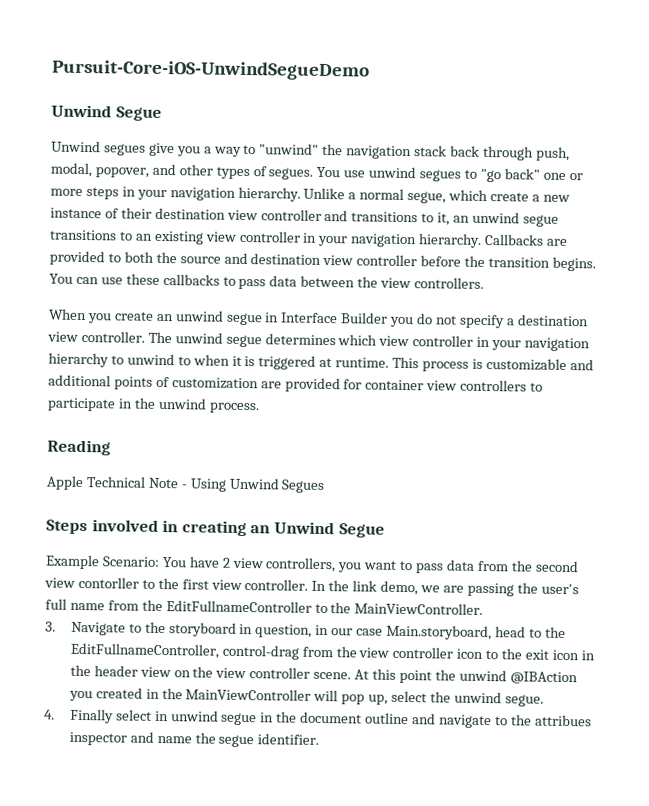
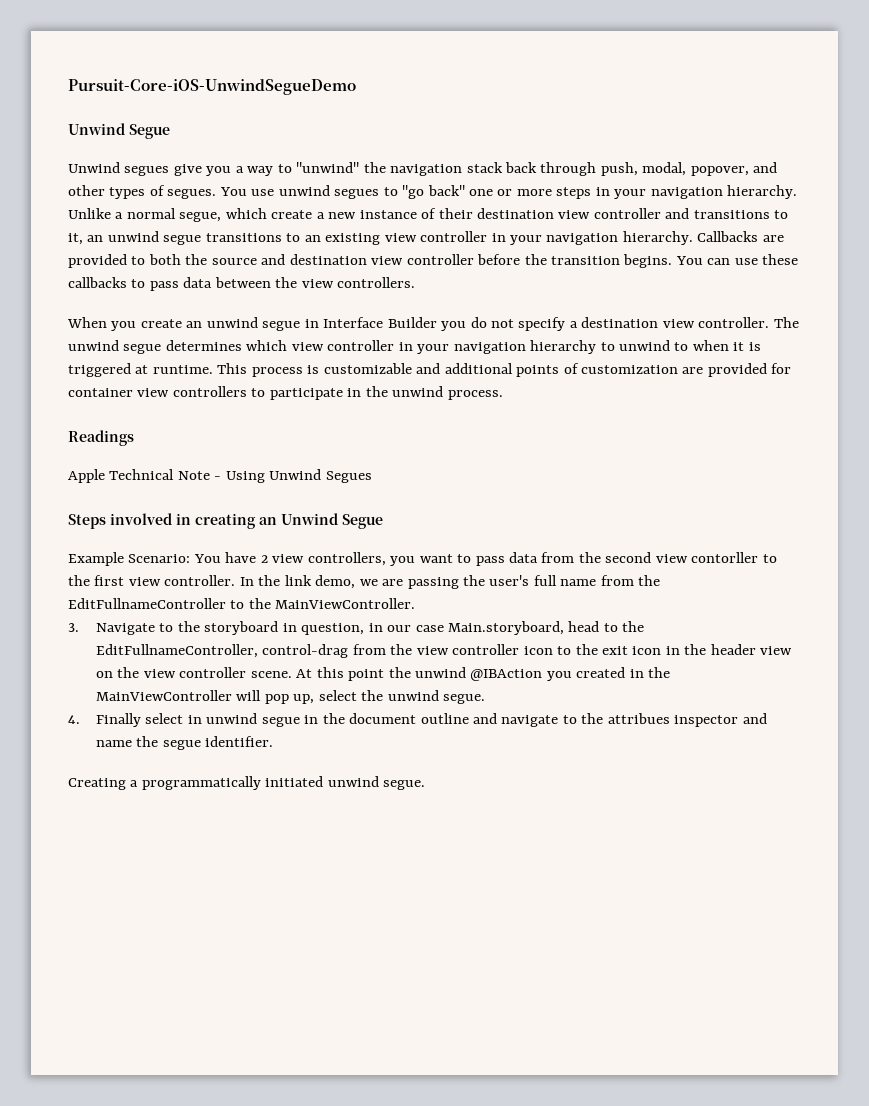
[47,439,111,456] Reading -> [68,430,134,446] Readings
(320, 739) none -> [68,776,426,790] // Creating a programmatically initiated unwind segue.

